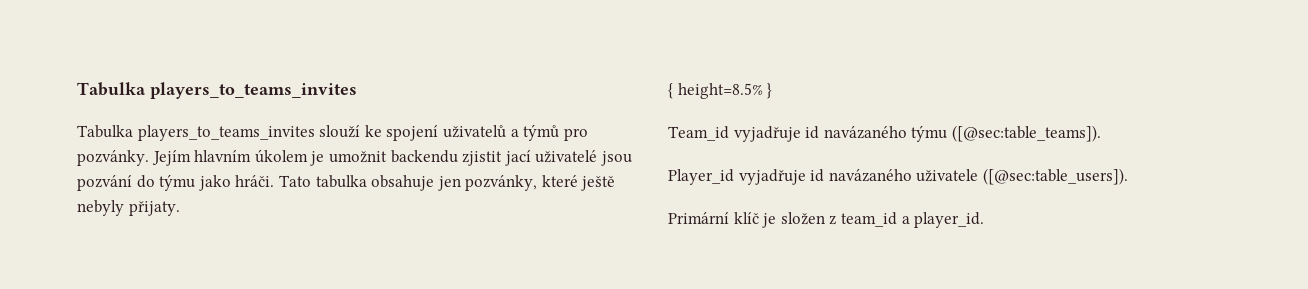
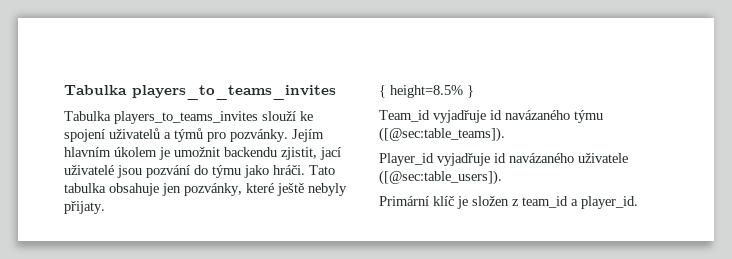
[462,151,503,166] zjistit -> [281,147,317,160] zjistit,

